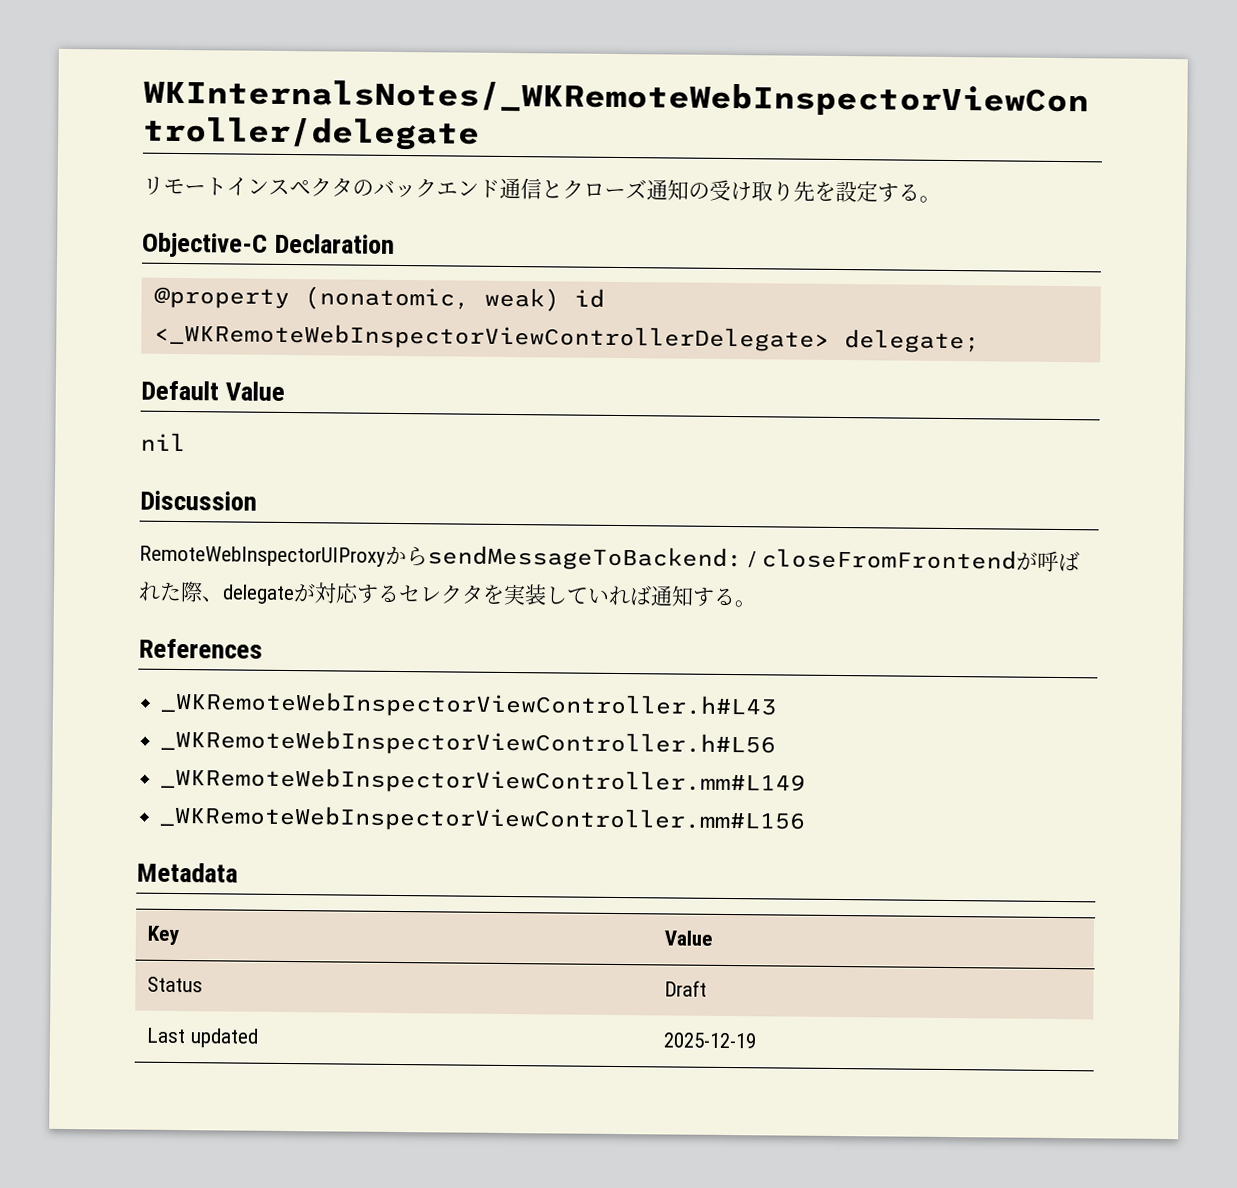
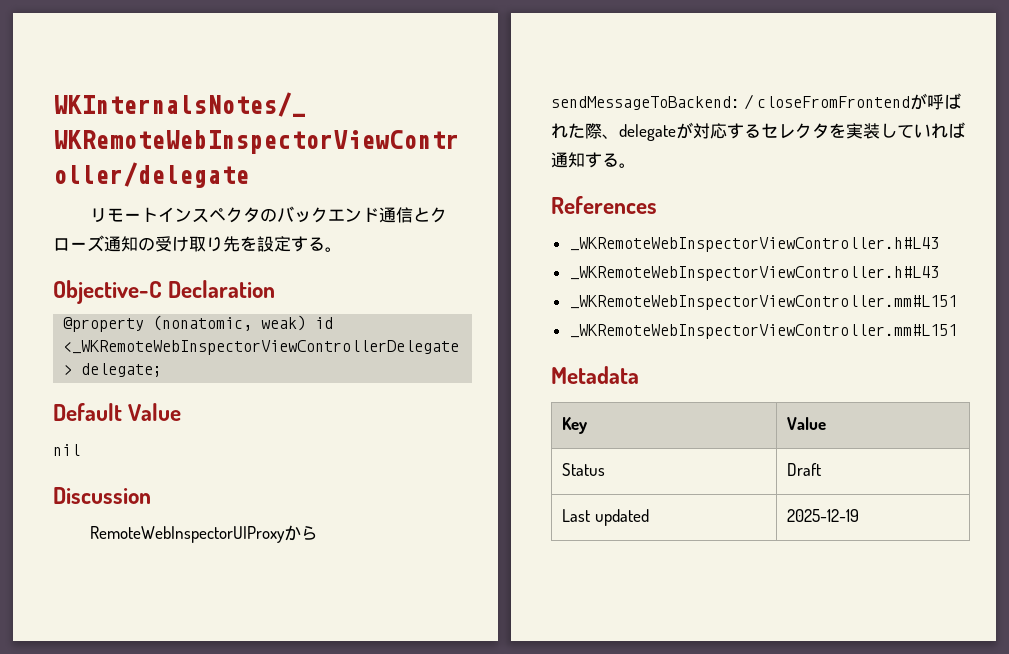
[160,728,777,758] [160,766,807,796] [159,804,807,834] _WKRemoteWebInspectorViewController.h#L56 // _WKRemoteWebInspectorViewController.mm#L149 // _WKRemoteWebInspectorViewController.mm#L156 -> [569,266,939,281] [569,295,957,310] [569,324,957,339] _WKRemoteWebInspectorViewController.h#L43 // _WKRemoteWebInspectorViewController.mm#L151 // _WKRemoteWebInspectorViewController.mm#L151

